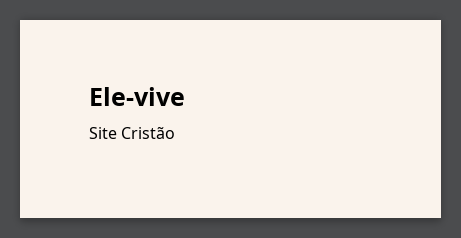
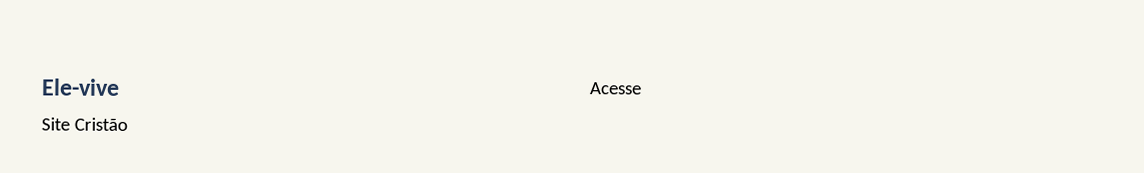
(176, 132) none -> [589,82,642,95] // Acesse

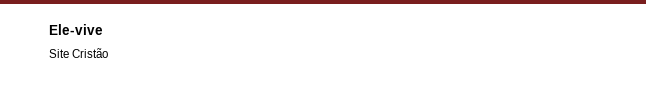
[589,82,642,95] // Acesse -> (109, 53) none

